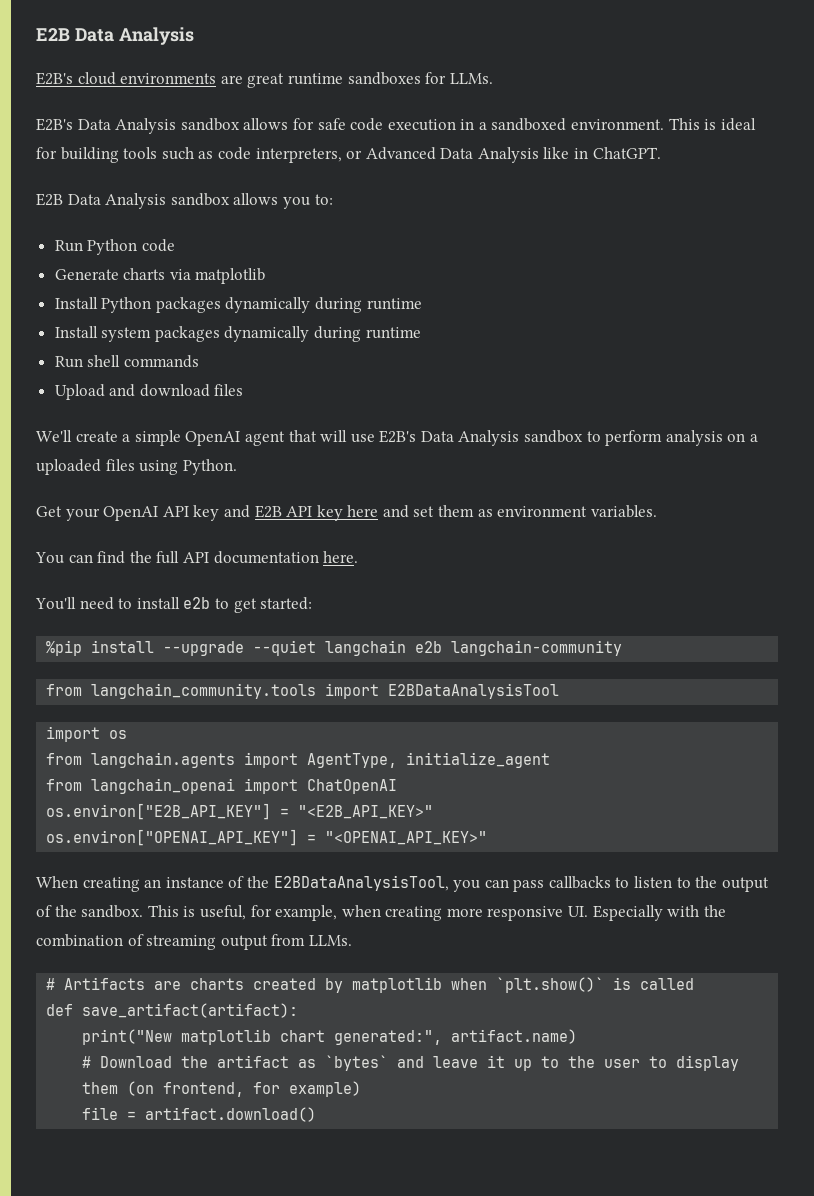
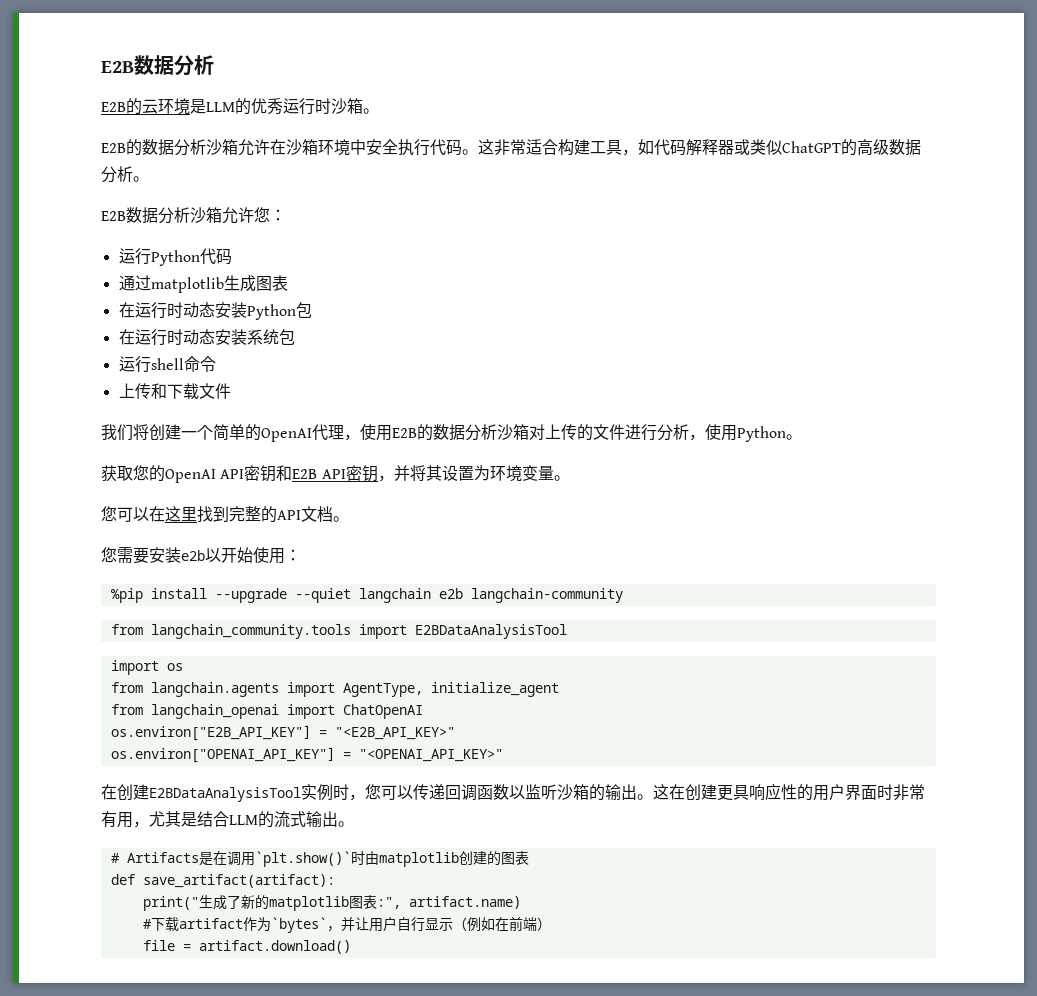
[36,27,194,45] [36,72,493,88] [36,118,756,134] [36,147,661,163] [36,193,333,209] [54,239,175,255] [54,268,266,284] [54,297,422,313] [54,326,421,342] [54,355,199,368] [54,384,244,400] [36,430,759,446] [36,459,237,475] [36,505,657,521] [35,551,359,564] [35,597,313,613] E2B Data Analysis // E2B's cloud environments are great runtime sandboxes for LLMs. // E2B's Data Analysis sandbox allows for safe code execution in a sandboxed environment. This is ideal for building tools such as code interpreters, or Advanced Data Analysis like in ChatGPT. // E2B Data Analysis sandbox allows you to: // Run Python code // Generate charts via matplotlib // Install Python packages dynamically during runtime // Install system packages dynamically during runtime // Run shell commands // Upload and download files // We'll create a simple OpenAI agent that will use E2B's Data Analysis sandbox to perform analysis on a uploaded files using Python. // Get your OpenAI API key and E2B API key here and set them as environment variables. // You can find the full API documentation here. // You'll need to install e2b to get started: -> [101,55,214,76] [101,98,379,115] [101,139,921,156] [101,166,149,183] [101,207,286,224] [118,248,232,266] [118,275,288,293] [118,302,312,320] [118,329,295,346] [118,356,216,373] [118,383,231,400] [101,424,802,442] [101,465,570,483] [101,506,349,523] [101,547,301,564] E2B数据分析 // E2B的云环境是LLM的优秀运行时沙箱。 // E2B的数据分析沙箱允许在沙箱环境中安全执行代码。这非常适合构建工具，如代码解释器或类似ChatGPT的高级数据分析。 // E2B数据分析沙箱允许您： // 运行Python代码 // 通过matplotlib生成图表 // 在运行时动态安装Python包 // 在运行时动态安装系统包 // 运行shell命令 // 上传和下载文件 // 我们将创建一个简单的OpenAI代理，使用E2B的数据分析沙箱对上传的文件进行分析，使用Python。 // 获取您的OpenAI API密钥和E2B API密钥，并将其设置为环境变量。 // 您可以在这里找到完整的API文档。 // 您需要安装e2b以开始使用：
[36,875,769,892] [36,905,726,921] [36,934,352,950] [46,977,695,993] [46,1003,299,1018] [82,1029,578,1045] [82,1055,740,1071] [82,1081,362,1097] When creating an instance of the E2BDataAnalysisTool, you can pass callbacks to listen to the output of the sandbox. This is useful, for example, when creating more responsive UI. Especially with the combination of streaming output from LLMs. // # Artifacts are charts created by matplotlib when `plt.show()` is called // def save_artifact(artifact): // print("New matplotlib chart generated:", artifact.name) // # Download the artifact as `bytes` and leave it up to the user to display them (on frontend, for example) -> [101,783,925,802] [101,811,354,828] [110,851,529,867] [110,874,335,888] [142,895,521,911] [142,916,551,933] 在创建E2BDataAnalysisTool实例时，您可以传递回调函数以监听沙箱的输出。这在创建更具响应性的用户界面时非常有用，尤其是结合LLM的流式输出。 // # Artifacts是在调用`plt.show()`时由matplotlib创建的图表 // def save_artifact(artifact): // print("生成了新的matplotlib图表:", artifact.name) // #下载artifact作为`bytes`，并让用户自行显示（例如在前端）

